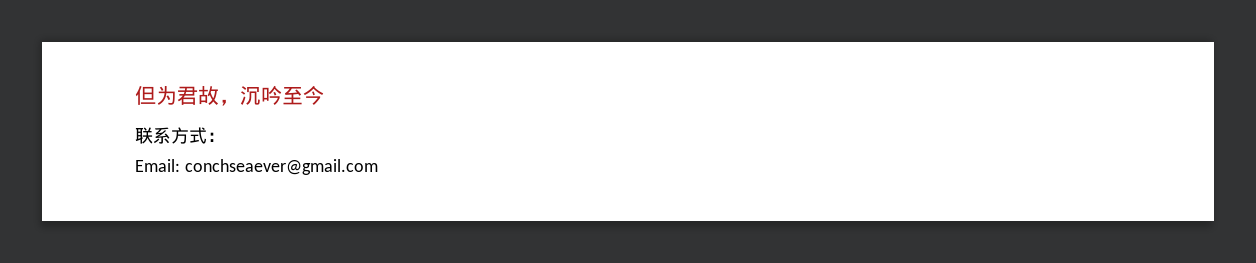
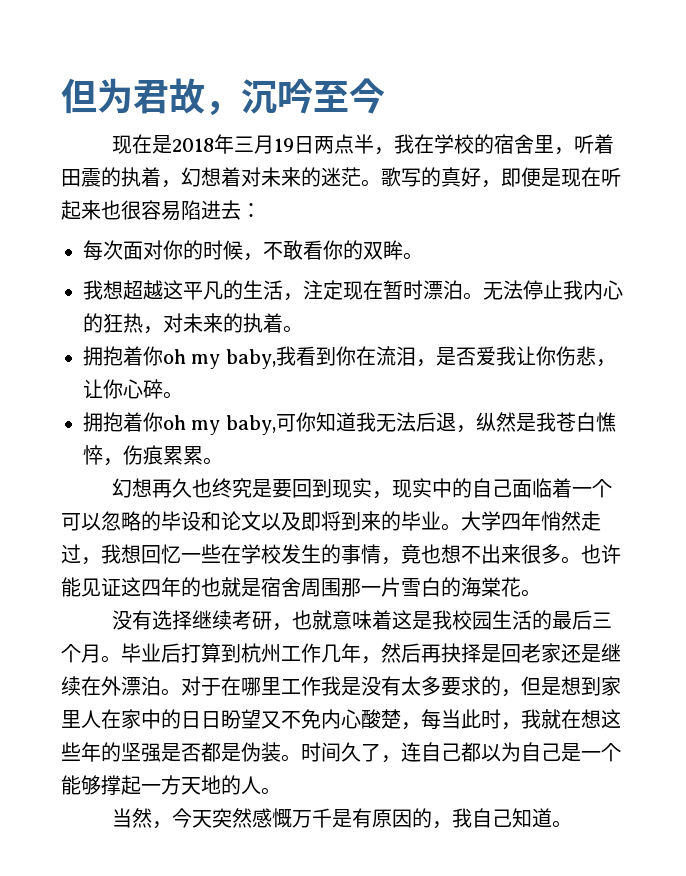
[135,127,225,144] [135,159,378,175] 联系方式： // Email: conchseaever@gmail.com -> [112,134,615,155] [61,167,621,188] [61,200,261,221] [83,240,423,261] [83,280,623,301] [83,313,303,334] [83,346,616,369] [83,379,183,399] [83,412,616,435] [83,445,223,466] [112,478,613,499] [61,511,601,531] [61,544,621,565] [61,577,541,597] [112,610,613,631] [61,643,621,664] [61,676,621,697] [61,709,621,730] [61,742,621,763] [61,775,281,795] [112,808,573,829] 现在是2018年三月19日两点半，我在学校的宿舍里，听着田震的执着，幻想着对未来的迷茫。歌写的真好，即便是现在听起来也很容易陷进去： // 每次面对你的时候，不敢看你的双眸。 // 我想超越这平凡的生活，注定现在暂时漂泊。无法停止我内心的狂热，对未来的执着。 // 拥抱着你oh my baby,我看到你在流泪，是否爱我让你伤悲，让你心碎。 // 拥抱着你oh my baby,可你知道我无法后退，纵然是我苍白憔悴，伤痕累累。 // 幻想再久也终究是要回到现实，现实中的自己面临着一个可以忽略的毕设和论文以及即将到来的毕业。大学四年悄然走过，我想回忆一些在学校发生的事情，竟也想不出来很多。也许能见证这四年的也就是宿舍周围那一片雪白的海棠花。 // 没有选择继续考研，也就意味着这是我校园生活的最后三个月。毕业后打算到杭州工作几年，然后再抉择是回老家还是继续在外漂泊。对于在哪里工作我是没有太多要求的，但是想到家里人在家中的日日盼望又不免内心酸楚，每当此时，我就在想这些年的坚强是否都是伪装。时间久了，连自己都以为自己是一个能够撑起一方天地的人。 // 当然，今天突然感慨万千是有原因的，我自己知道。

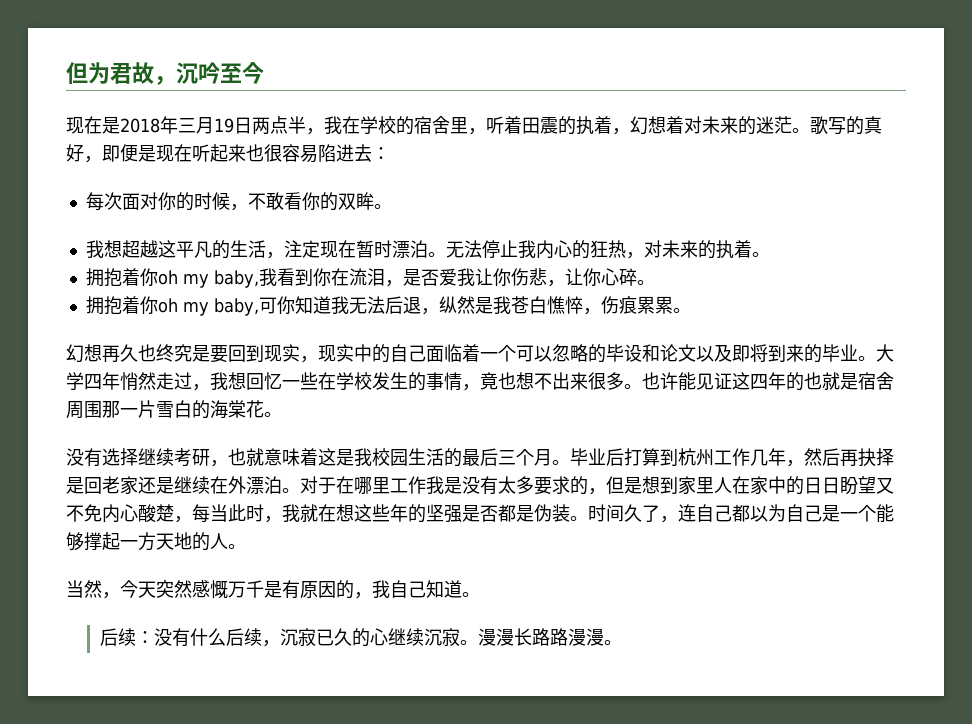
(573, 824) none -> [99,628,622,647] // 后续：没有什么后续，沉寂已久的心继续沉寂。漫漫长路路漫漫。

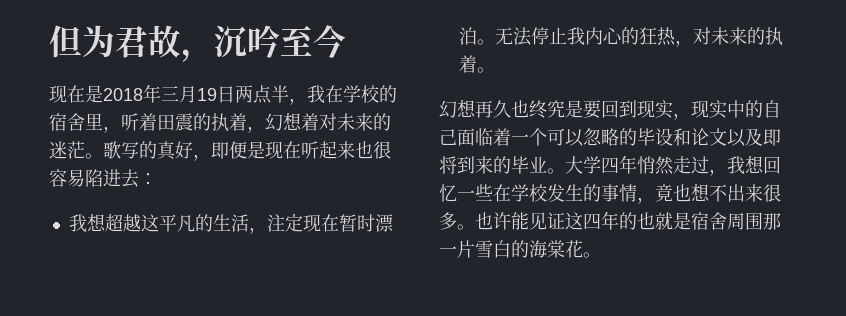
[85,192,392,211] // 每次面对你的时候，不敢看你的双眸。 -> (157, 179) none
[85,268,655,288] [85,296,691,316] // 拥抱着你oh my baby,我看到你在流泪，是否爱我让你伤悲，让你心碎。 // 拥抱着你oh my baby,可你知道我无法后退，纵然是我苍白憔悴，伤痕累累。 -> (495, 70) none
[66,448,894,467] [66,476,894,495] [66,504,894,523] [66,532,246,551] [66,580,480,599] [99,628,622,647] // 没有选择继续考研，也就意味着这是我校园生活的最后三个月。毕业后打算到杭州工作几年，然后再抉择是回老家还是继续在外漂泊。对于在哪里工作我是没有太多要求的，但是想到家里人在家中的日日盼望又不免内心酸楚，每当此时，我就在想这些年的坚强是否都是伪装。时间久了，连自己都以为自己是一个能够撑起一方天地的人。 // 当然，今天突然感慨万千是有原因的，我自己知道。 // 后续：没有什么后续，沉寂已久的心继续沉寂。漫漫长路路漫漫。 -> (601, 255) none

